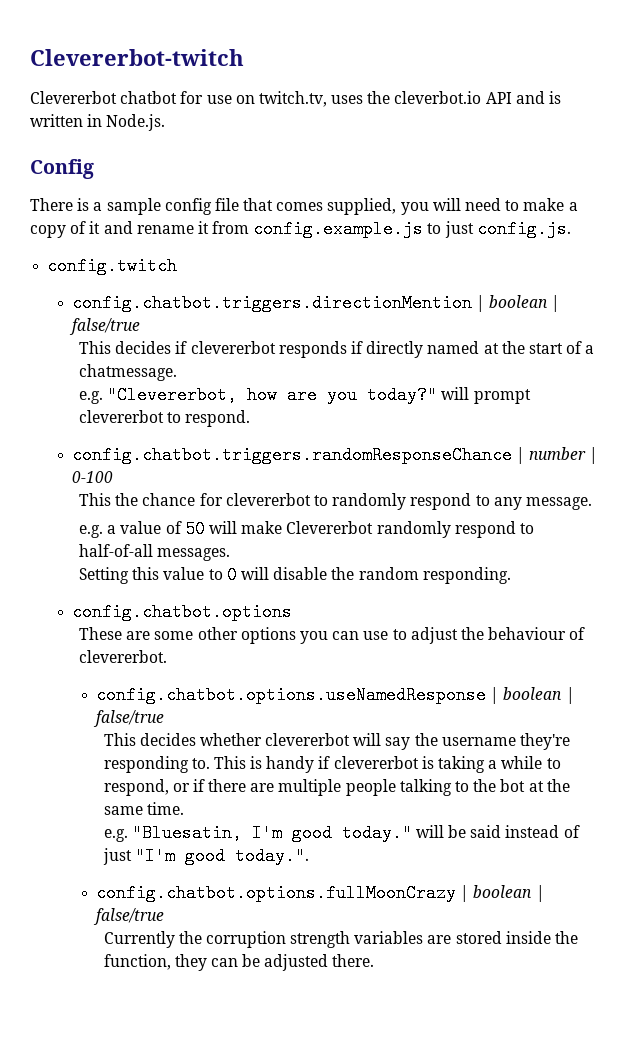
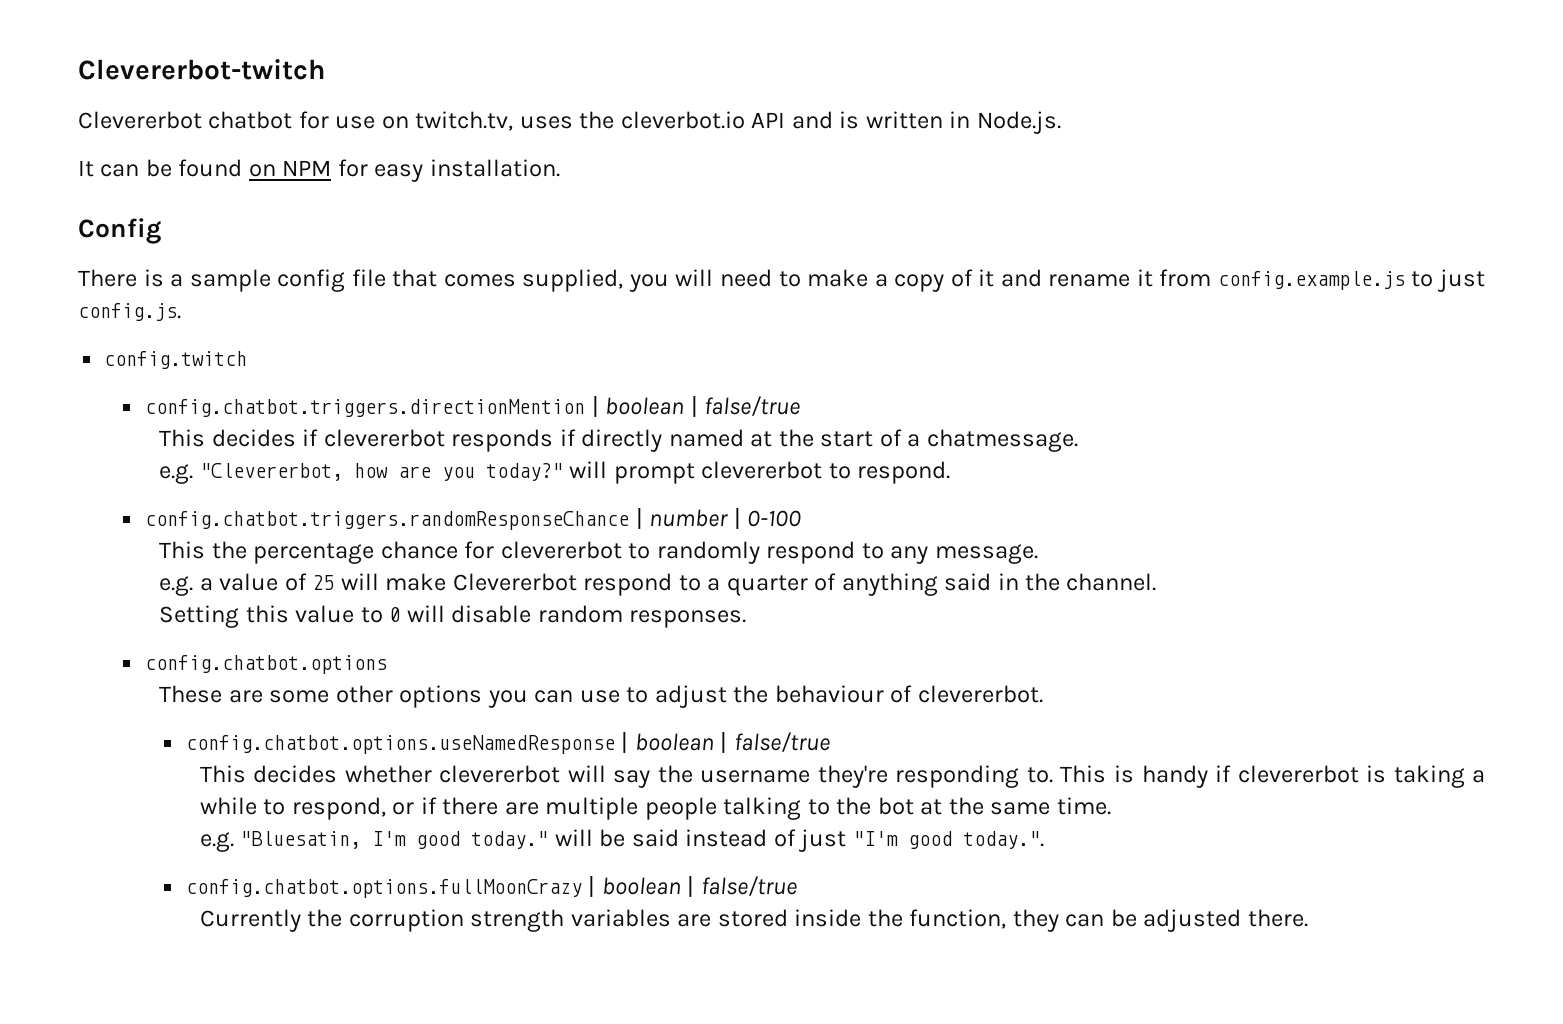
(166, 122) none -> [78,159,560,182] // It can be found on NPM for easy installation.
(139, 499) none -> [253,543,375,564] percentage
[184,520,205,538] 50 -> [312,575,335,590] 25
[376,521,534,538] [79,544,231,561] randomly respond to half-of-all messages. -> [583,573,1157,596] respond to a quarter of anything said in the channel.
[331,567,511,584] the random responding. -> [537,605,747,628] random responses.

